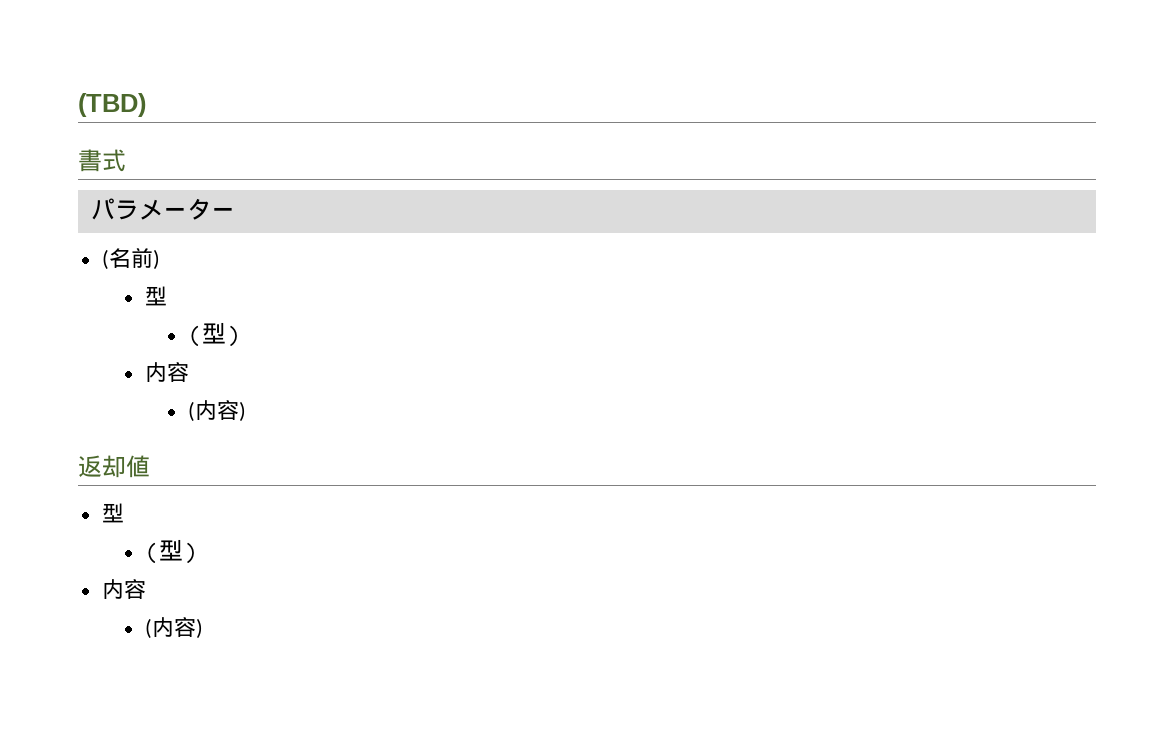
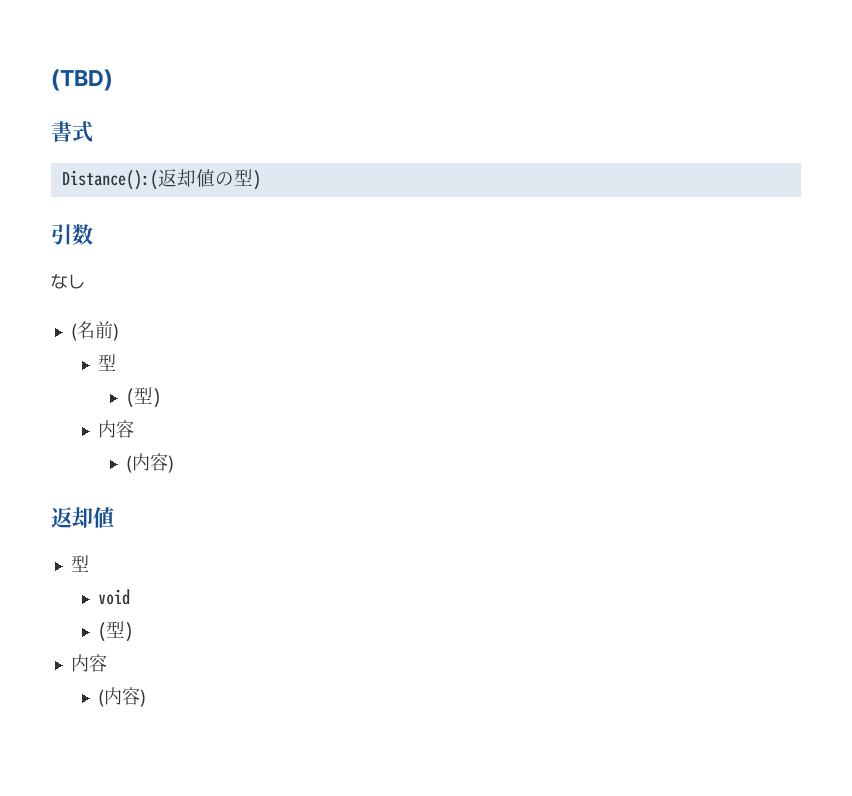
[90,198,235,220] パラメーター -> [61,169,261,190] [51,224,93,245] [51,274,85,289] Distance():(返却値の型) // 引数 // なし
(124, 513) none -> [98,589,131,605] // void

